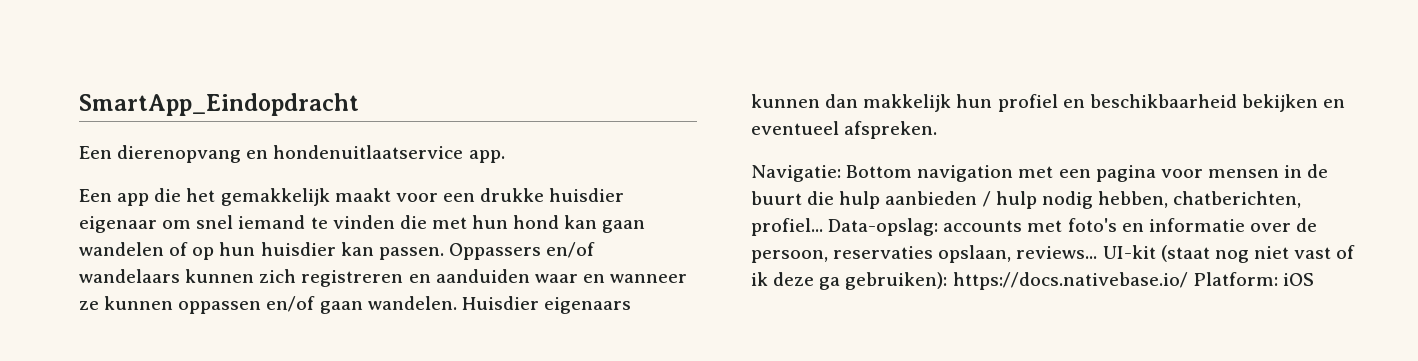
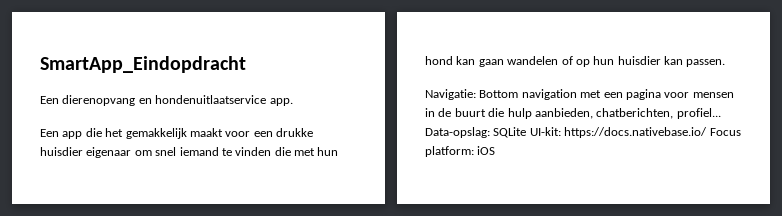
[448,242,596,260] [79,269,688,287] [79,296,631,314] [751,94,1346,112] [751,121,938,139] Oppassers en/of wandelaars kunnen zich registreren en aanduiden waar en wanneer ze kunnen oppassen en/of gaan wandelen. Huisdier eigenaars kunnen dan makkelijk hun profiel en beschikbaarheid bekijken en eventueel afspreken. -> (726, 63) none
[885,191,1302,209] [751,218,1318,236] [751,245,1356,263] [751,272,1278,290] aanbieden / hulp nodig hebben, chatberichten, profiel... Data-opslag: accounts met foto's en informatie over de persoon, reservaties opslaan, reviews... UI-kit (staat nog niet vast of ik deze ga gebruiken): https://docs.nativebase.io/ Platform: -> [534,108,721,119] [425,127,741,138] [425,146,474,157] aanbieden, chatberichten, profiel... Data-opslag: SQLite UI-kit: https://docs.nativebase.io/ Focus platform:

